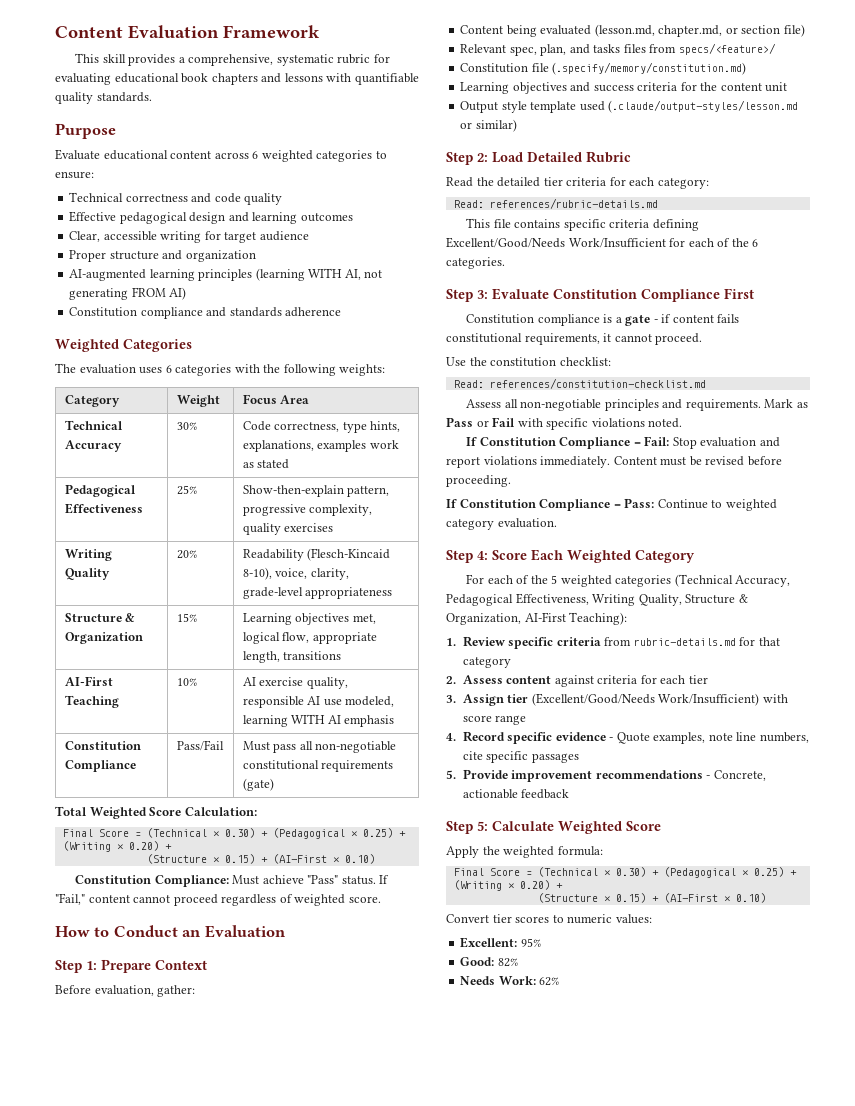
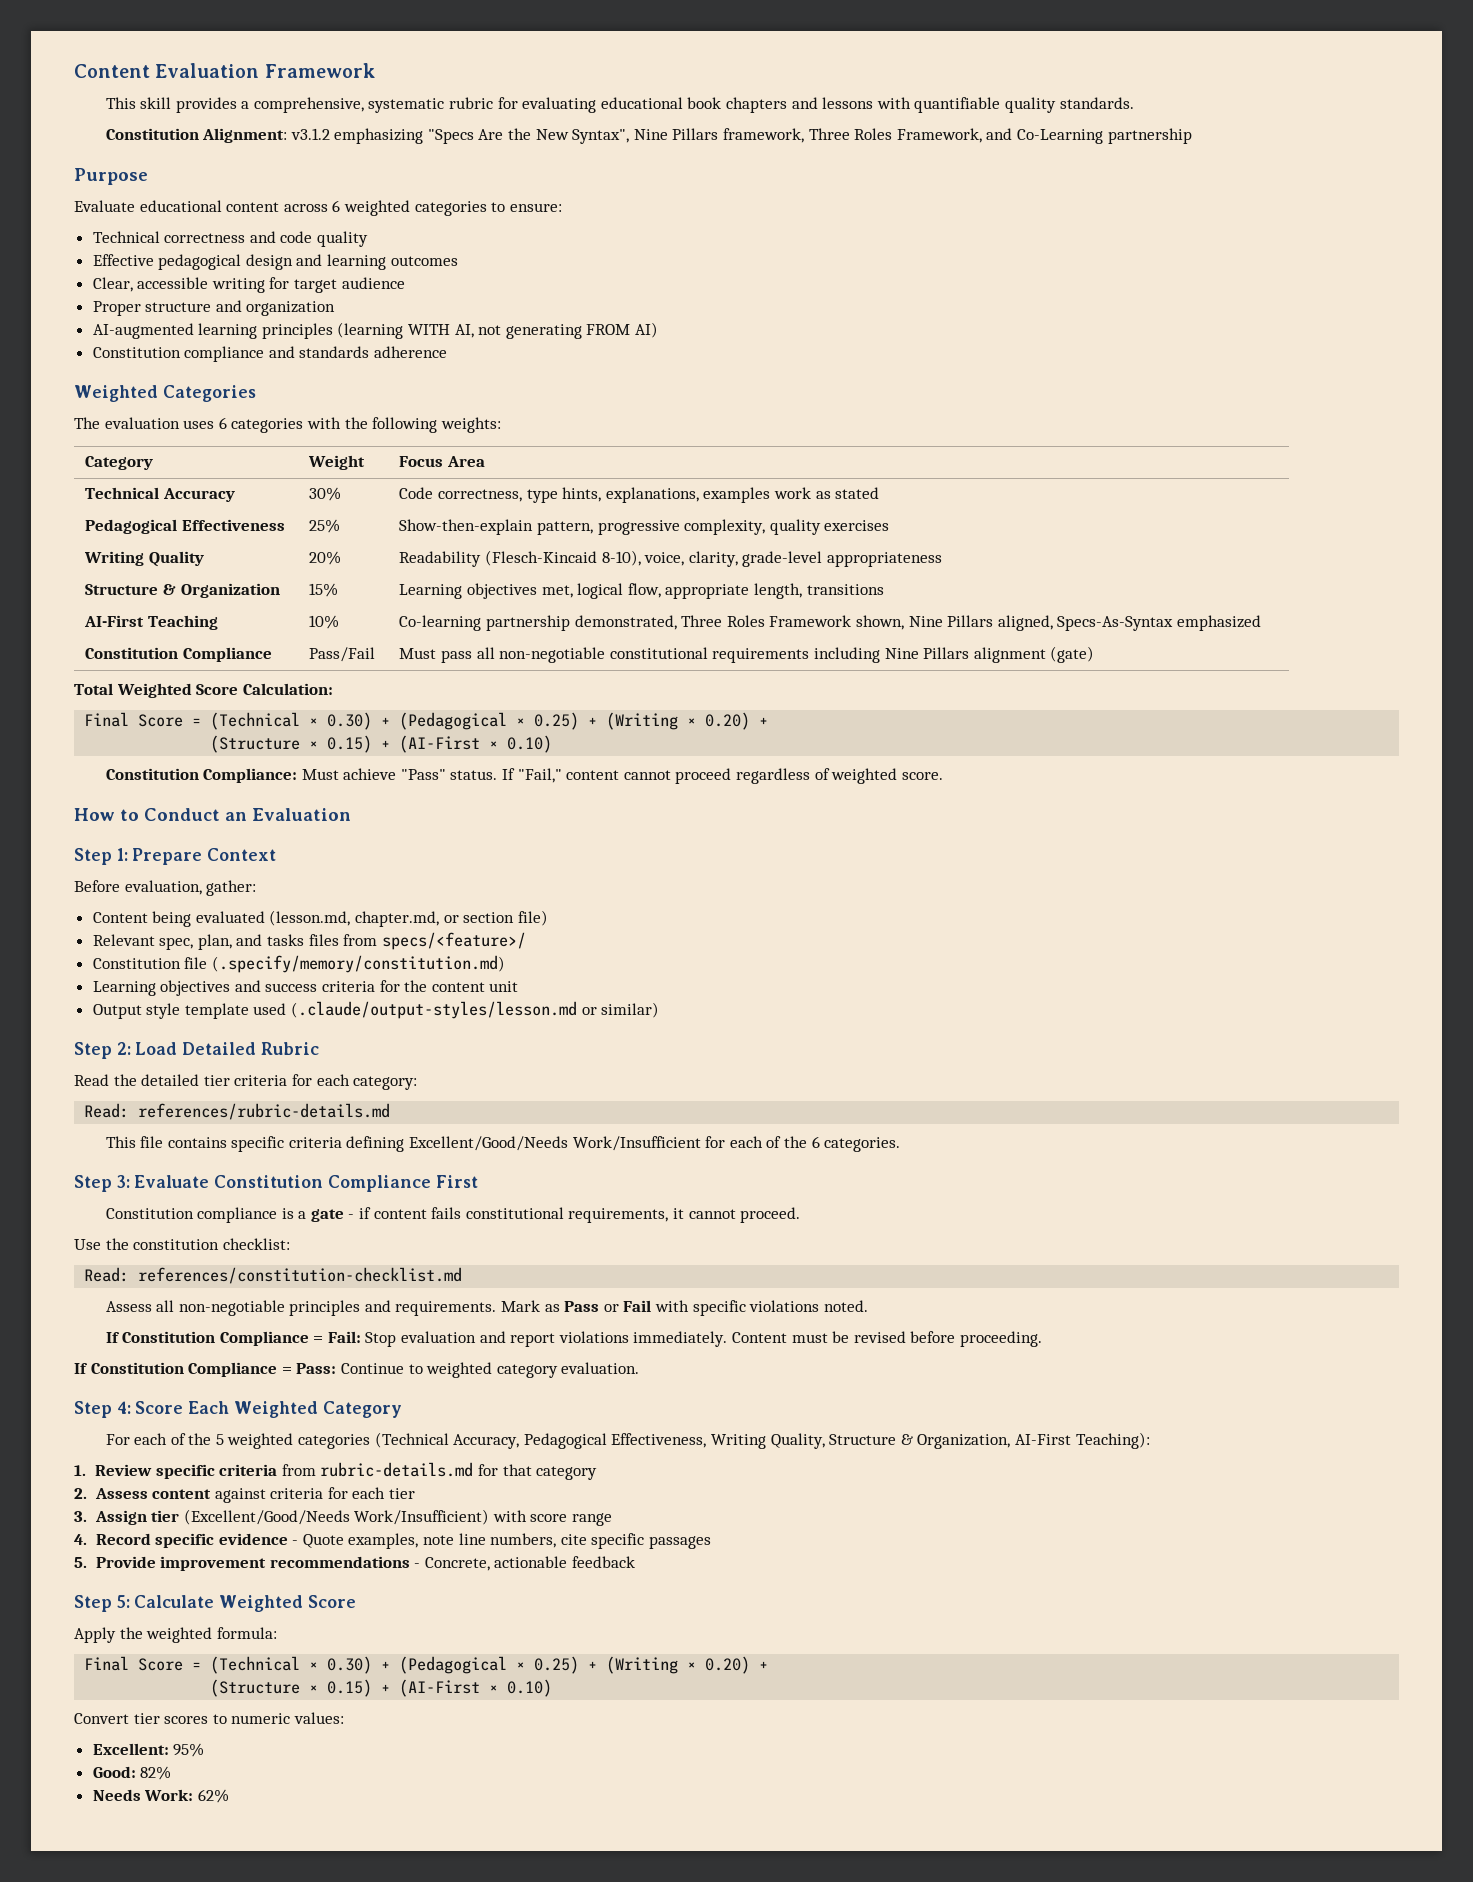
(152, 97) none -> [105,128,1192,144] // Constitution Alignment: v3.1.2 emphasizing "Specs Are the New Syntax", Nine Pillars framework, Three Roles Framework, and Co-Learning partnership
[242,677,348,689] [242,696,395,708] [242,714,395,727] AI exercise quality, responsible AI use modeled, learning WITH AI emphasis -> [399,615,1261,631] Co-learning partnership demonstrated, Three Roles Framework shown, Nine Pillars aligned, Specs-As-Syntax emphasized
(394, 766) none -> [813,647,1046,663] including Nine Pillars alignment

